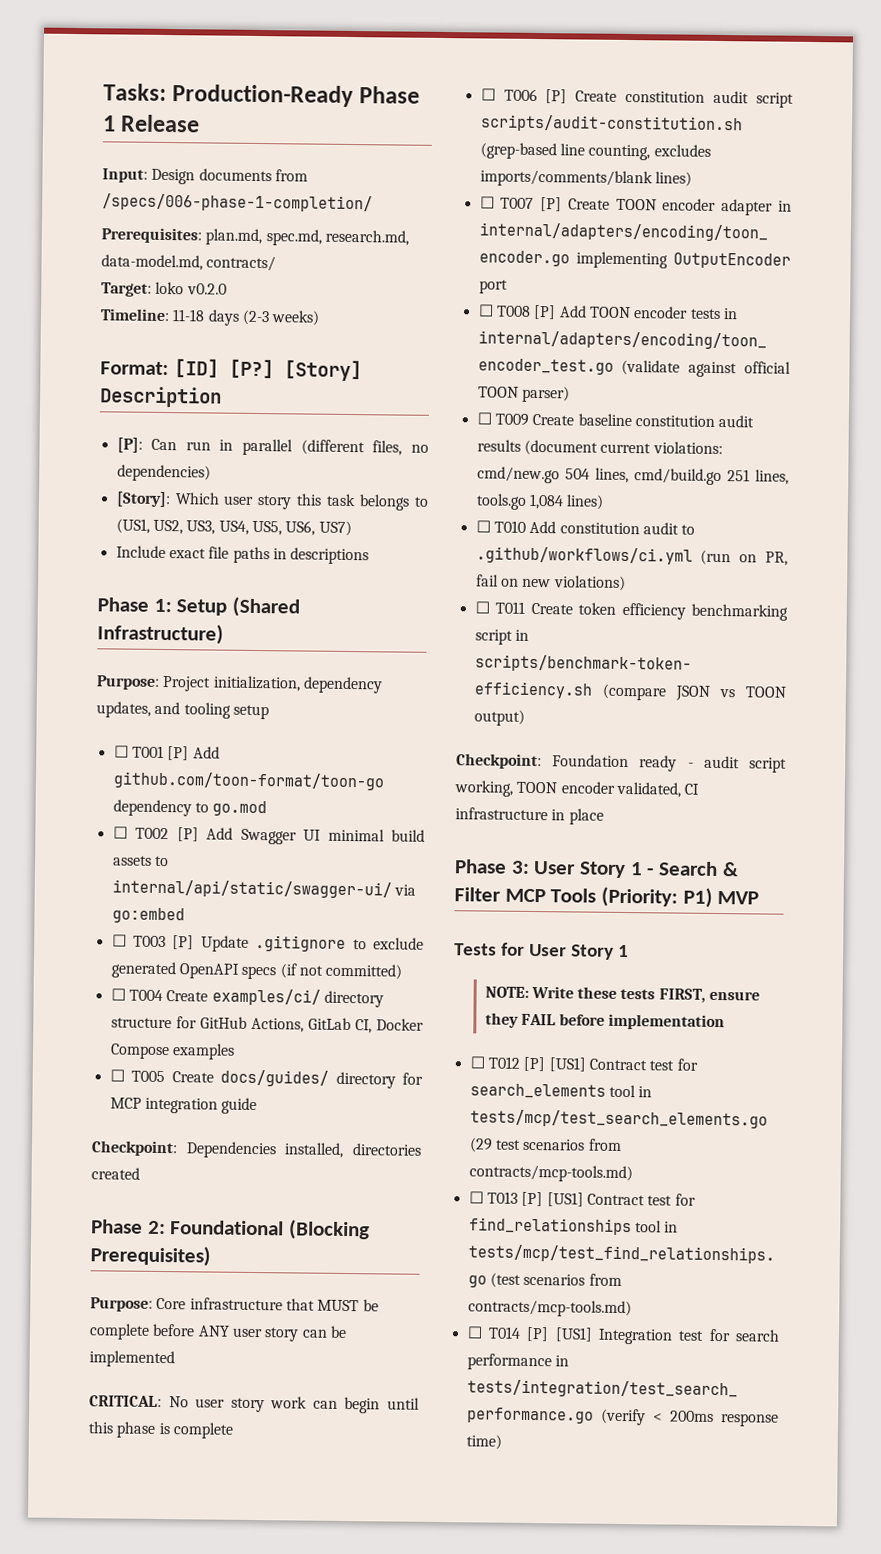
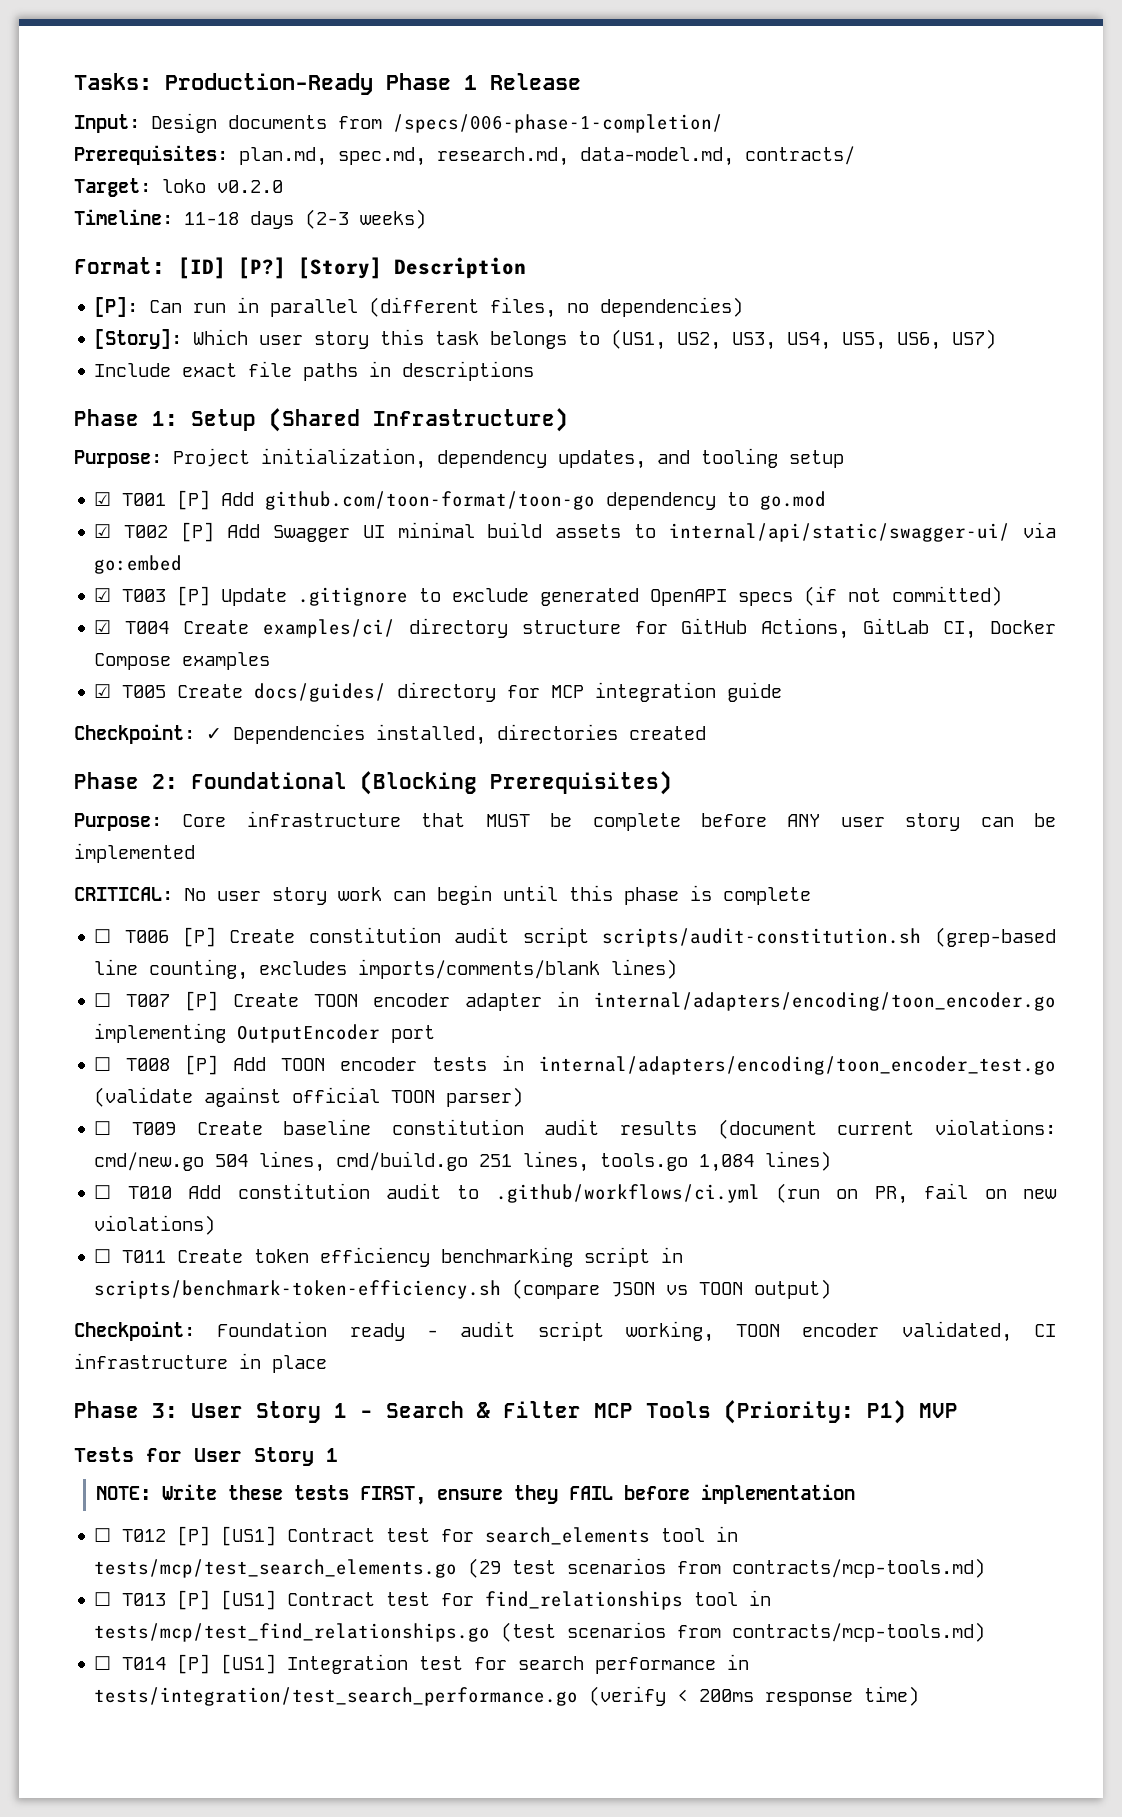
[113,745,129,758] ☐ -> [94,492,112,506] ☑
[112,826,128,839] ☐ -> [94,524,112,538] ☑
[111,934,127,947] ☐ -> [94,588,112,602] ☑
[110,988,126,1001] ☐ -> [94,620,112,634] ☑
[109,1069,125,1082] ☐ -> [94,684,112,698] ☑
(178, 1148) none -> [206,728,222,740] ✓

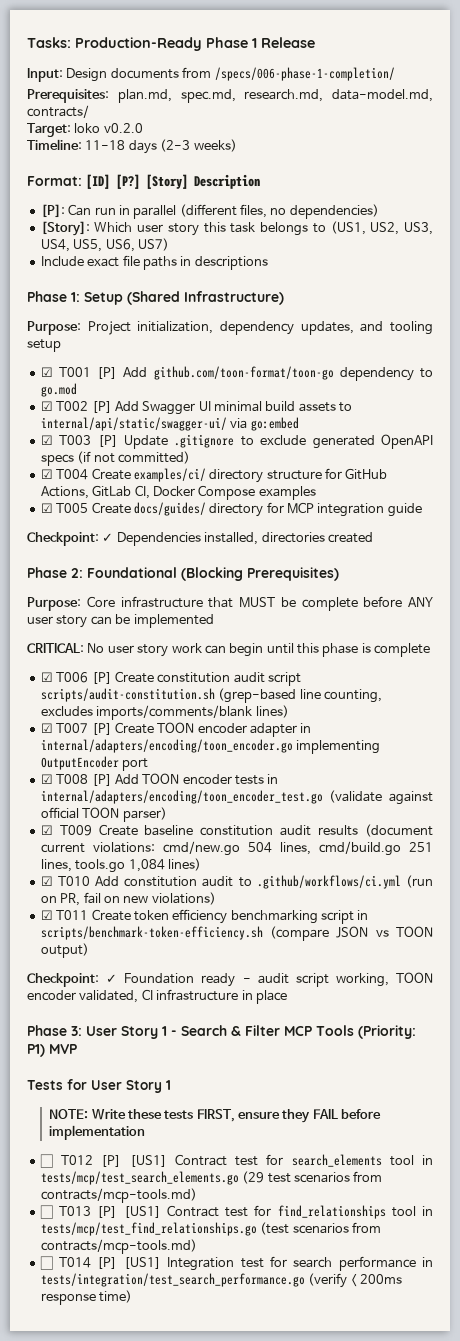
[94,929,112,943] ☐ -> [40,672,53,682] ☑
[94,993,112,1007] ☐ -> [40,723,53,733] ☑
[94,1057,112,1071] ☐ -> [40,774,53,784] ☑
[94,1121,112,1135] ☐ -> [40,825,53,835] ☑
[94,1185,112,1199] ☐ -> [40,876,53,886] ☑
[94,1249,112,1263] ☐ -> [40,910,53,920] ☑
(195, 1331) none -> [106,974,118,983] ✓

